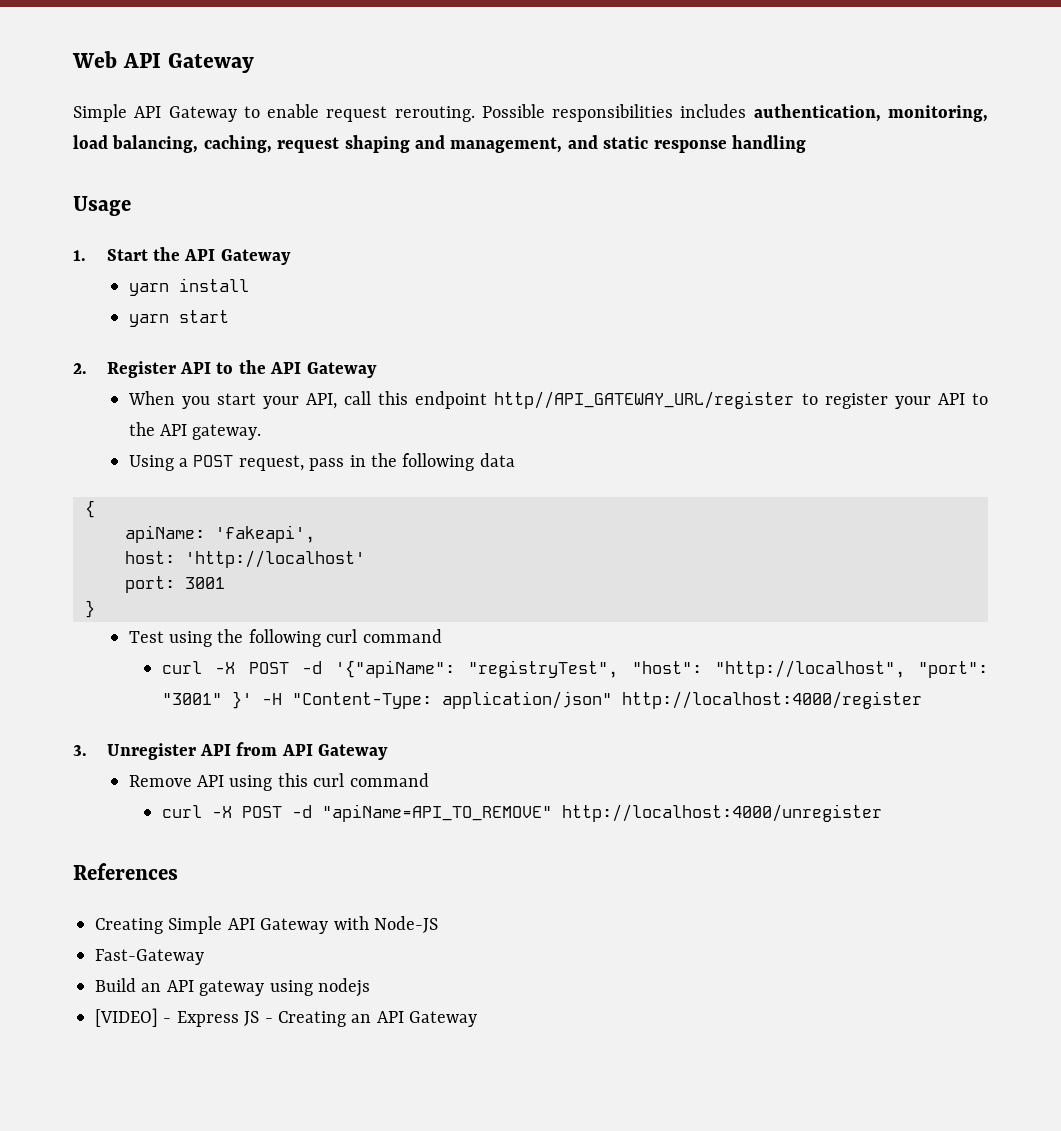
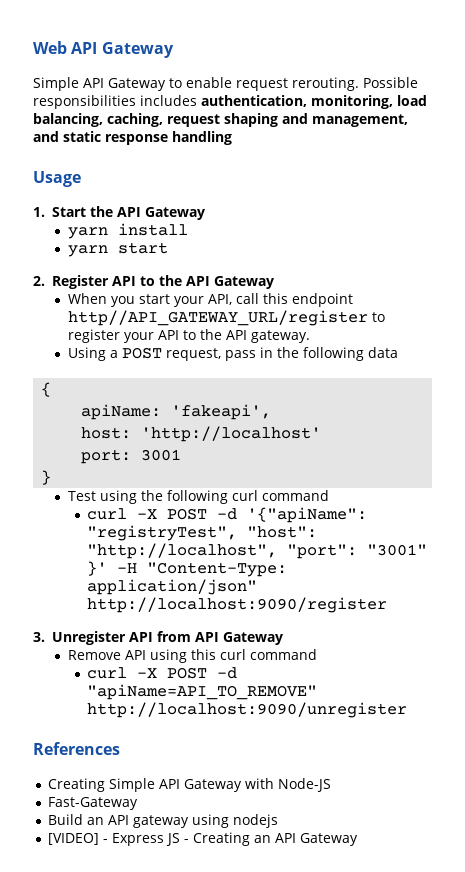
[622,691,923,709] http://localhost:4000/register -> [87,597,388,613] http://localhost:9090/register
[562,804,883,822] http://localhost:4000/unregister -> [87,702,408,718] http://localhost:9090/unregister

